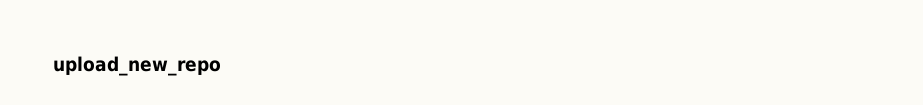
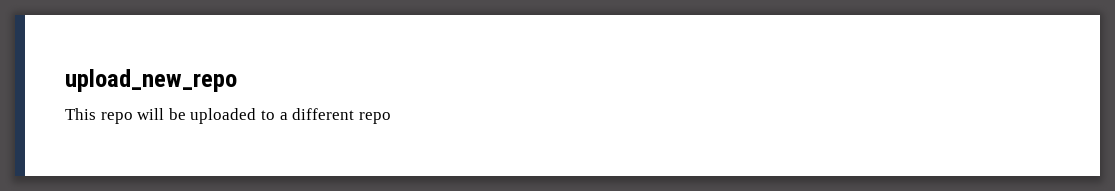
(221, 66) none -> [65,108,391,124] // This repo will be uploaded to a different repo

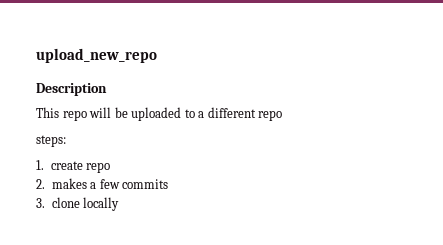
(237, 80) none -> [36,83,107,96] // Description
(391, 118) none -> [36,135,66,147] [36,160,111,173] [36,178,169,189] [36,197,120,211] // steps: // 1. create repo // 2. makes a few commits // 3. clone locally

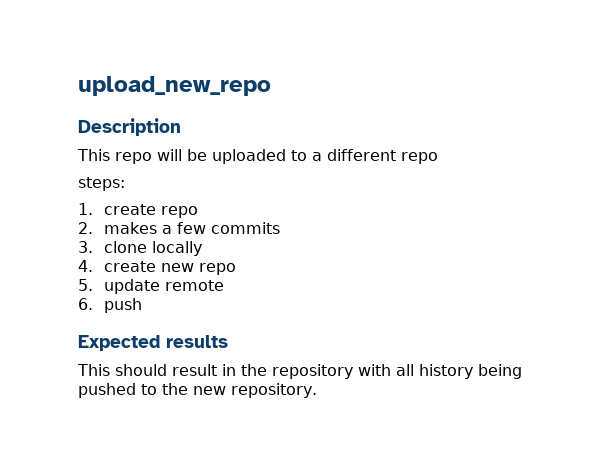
(120, 204) none -> [78,260,236,275] [78,279,224,294] [78,298,142,313] [78,335,228,351] [77,364,522,379] [78,383,317,398] // 4. create new repo // 5. update remote // 6. push // Expected results // This should result in the repository with all history being pushed to the new repository.

